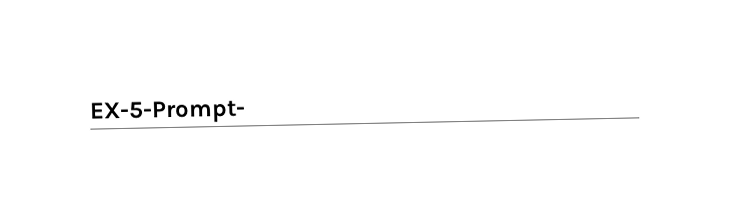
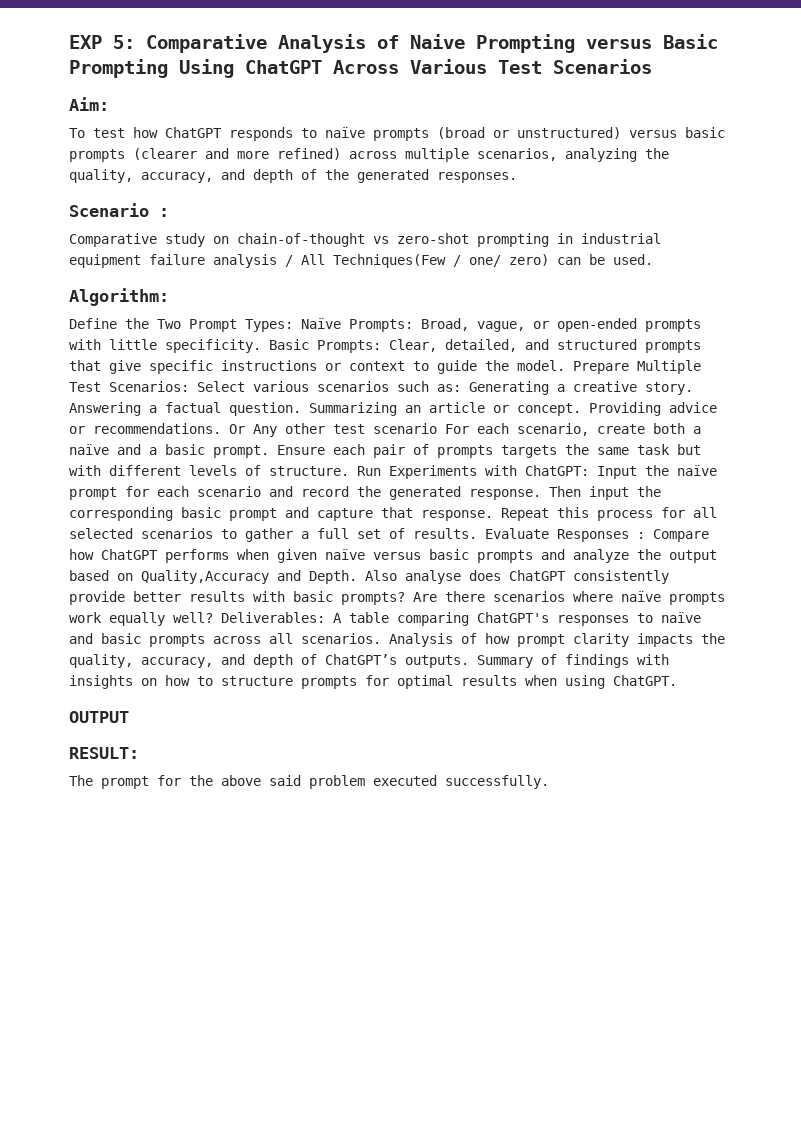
[89,99,246,125] EX-5-Prompt- -> [69,34,718,53] [69,59,652,78] [69,97,109,111] [69,127,725,141] [69,148,669,162] [69,169,517,183] [69,203,169,217] [69,233,661,247] [69,254,653,268] [69,288,169,306] [69,318,701,332] [69,339,701,353] [69,360,701,374] [69,381,693,395] [69,402,717,416] [69,423,701,437] [69,444,701,458] [69,465,717,479] [69,486,661,500] [69,507,717,521] [69,528,709,542] [69,549,717,563] [69,570,669,584] [69,591,725,605] [69,612,701,626] [69,633,725,647] [69,654,669,668] [69,675,677,689] [69,711,129,723] [69,747,139,759] [69,775,549,789] EXP 5: Comparative Analysis of Naive Prompting versus Basic Prompting Using ChatGPT Across Various Test Scenarios // Aim: // To test how ChatGPT responds to naïve prompts (broad or unstructured) versus basic prompts (clearer and more refined) across multiple scenarios, analyzing the quality, accuracy, and depth of the generated responses. // Scenario : // Comparative study on chain-of-thought vs zero-shot prompting in industrial equipment failure analysis / All Techniques(Few / one/ zero) can be used. // Algorithm: // Define the Two Prompt Types: Naïve Prompts: Broad, vague, or open-ended prompts with little specificity. Basic Prompts: Clear, detailed, and structured prompts that give specific instructions or context to guide the model. Prepare Multiple Test Scenarios: Select various scenarios such as: Generating a creative story. Answering a factual question. Summarizing an article or concept. Providing advice or recommendations. Or Any other test scenario For each scenario, create both a naïve and a basic prompt. Ensure each pair of prompts targets the same task but with different levels of structure. Run Experiments with ChatGPT: Input the naïve prompt for each scenario and record the generated response. Then input the corresponding basic prompt and capture that response. Repeat this process for all selected scenarios to gather a full set of results. Evaluate Responses : Compare how ChatGPT performs when given naïve versus basic prompts and analyze the output based on Quality,Accuracy and Depth. Also analyse does ChatGPT consistently provide better results with basic prompts? Are there scenarios where naïve prompts work equally well? Deliverables: A table comparing ChatGPT's responses to naïve and basic prompts across all scenarios. Analysis of how prompt clarity impacts the quality, accuracy, and depth of ChatGPT’s outputs. Summary of findings with insights on how to structure prompts for optimal results when using ChatGPT. // OUTPUT // RESULT: // The prompt for the above said problem executed successfully.

